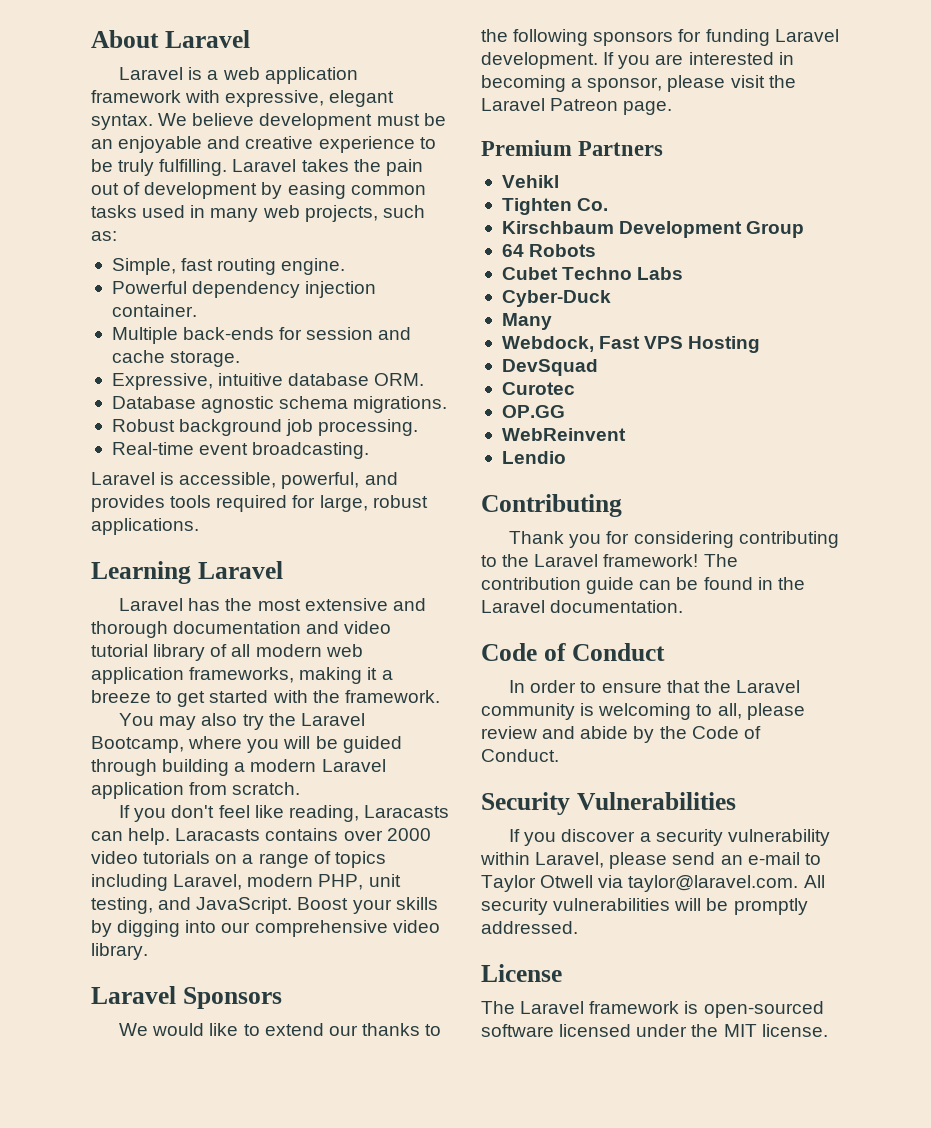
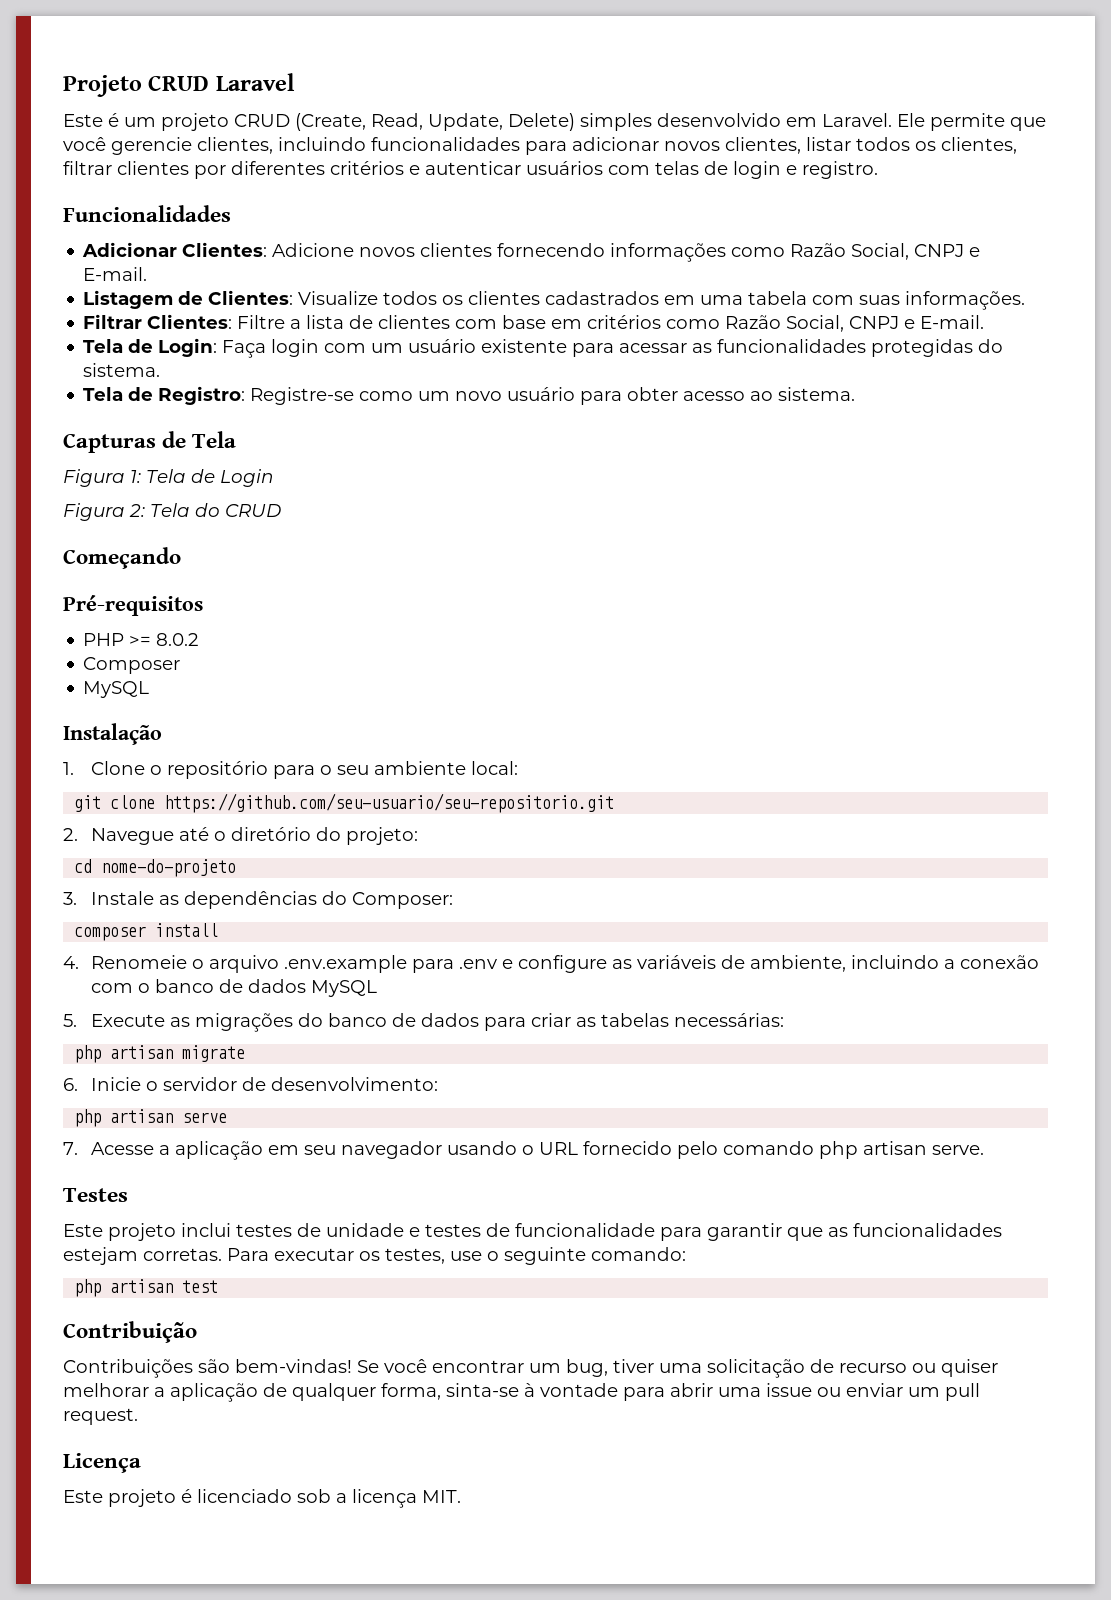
[91,30,250,48] [119,67,358,84] [91,90,395,107] [91,113,446,130] [91,136,436,153] [91,159,423,176] [91,182,426,199] [91,205,425,222] [91,231,117,241] [111,258,346,275] [111,281,377,298] [111,304,197,317] [111,327,412,344] [111,350,241,367] [111,373,425,390] [111,396,448,413] [111,419,419,436] [111,442,370,459] [91,472,398,489] [91,495,428,512] [91,518,199,535] [91,561,283,584] [119,598,426,611] [91,621,392,638] [91,644,363,661] [91,667,393,684] [91,690,440,707] [119,713,365,730] [91,736,402,753] [91,759,386,776] [91,782,301,799] [119,805,449,822] [91,828,431,845] [91,851,386,868] [91,874,401,891] [91,897,438,914] [91,920,440,937] [91,943,148,960] [91,986,282,1009] [119,1023,442,1036] [481,29,839,46] [481,52,794,69] [481,75,796,92] [481,98,673,115] [481,140,664,156] [501,175,559,188] [501,198,609,215] [501,221,805,238] [501,244,597,257] [501,267,684,280] [501,290,611,307] [501,313,552,330] [501,336,761,353] [501,359,598,376] [501,382,575,395] [501,405,565,418] [501,428,626,441] [501,451,566,464] [481,494,622,517] [509,531,839,548] [481,554,738,567] [481,577,805,594] [481,600,684,613] [481,643,665,661] [509,680,800,693] [481,703,805,720] [481,726,761,743] [481,749,559,762] [481,792,736,815] [509,829,830,846] [480,852,821,869] [481,875,825,892] [481,898,808,915] [481,921,578,934] [481,964,562,982] [481,1001,824,1018] [481,1024,828,1037] About Laravel // Laravel is a web application framework with expressive, elegant syntax. We believe development must be an enjoyable and creative experience to be truly fulfilling. Laravel takes the pain out of development by easing common tasks used in many web projects, such as: // Simple, fast routing engine. // Powerful dependency injection container. // Multiple back-ends for session and cache storage. // Expressive, intuitive database ORM. // Database agnostic schema migrations. // Robust background job processing. // Real-time event broadcasting. // Laravel is accessible, powerful, and provides tools required for large, robust applications. // Learning Laravel // Laravel has the most extensive and thorough documentation and video tutorial library of all modern web application frameworks, making it a breeze to get started with the framework. // You may also try the Laravel Bootcamp, where you will be guided through building a modern Laravel application from scratch. // If you don't feel like reading, Laracasts can help. Laracasts contains over 2000 video tutorials on a range of topics including Laravel, modern PHP, unit testing, and JavaScript. Boost your skills by digging into our comprehensive video library. // Laravel Sponsors // We would like to extend our thanks to the following sponsors for funding Laravel development. If you are interested in becoming a sponsor, please visit the Laravel Patreon page. // Premium Partners // Vehikl // Tighten Co. // Kirschbaum Development Group // 64 Robots // Cubet Techno Labs // Cyber-Duck // Many // Webdock, Fast VPS Hosting // DevSquad // Curotec // OP.GG // WebReinvent // Lendio // Contributing // Thank you for considering contributing to the Laravel framework! The contribution guide can be found in the Laravel documentation. // Code of Conduct // In order to ensure that the Laravel community is welcoming to all, please review and abide by the Code of Conduct. // Security Vulnerabilities // If you discover a security vulnerability within Laravel, please send an e-mail to Taylor Otwell via taylor@laravel.com. All security vulnerabilities will be promptly addressed. // License // The Laravel framework is open-sourced software licensed under the MIT license. -> [63,73,295,97] [63,113,1046,131] [63,137,1017,155] [63,161,878,179] [63,205,231,222] [82,242,981,262] [83,267,148,281] [83,290,1026,310] [83,314,985,332] [83,338,1004,358] [83,363,161,377] [83,386,856,405] [63,431,237,453] [63,469,274,487] [63,503,281,521] [63,547,181,569] [63,595,203,616] [83,633,200,646] [83,657,181,674] [83,681,150,698] [63,723,162,745] [63,761,519,779] [74,793,615,813] [63,827,419,845] [74,859,237,877] [63,891,454,909] [74,923,219,941] [63,955,1040,973] [91,979,378,997] [63,1013,785,1032] [74,1045,246,1063] [63,1077,439,1091] [74,1109,228,1127] [63,1141,985,1160] [63,1188,128,1202] [63,1223,1002,1241] [63,1247,686,1265] [74,1279,219,1297] [63,1321,197,1343] [63,1359,998,1378] [63,1383,980,1402] [63,1408,138,1425] [63,1453,141,1473] [63,1489,461,1508] Projeto CRUD Laravel // Este é um projeto CRUD (Create, Read, Update, Delete) simples desenvolvido em Laravel. Ele permite que você gerencie clientes, incluindo funcionalidades para adicionar novos clientes, listar todos os clientes, filtrar clientes por diferentes critérios e autenticar usuários com telas de login e registro. // Funcionalidades // Adicionar Clientes: Adicione novos clientes fornecendo informações como Razão Social, CNPJ e E-mail. // Listagem de Clientes: Visualize todos os clientes cadastrados em uma tabela com suas informações. // Filtrar Clientes: Filtre a lista de clientes com base em critérios como Razão Social, CNPJ e E-mail. // Tela de Login: Faça login com um usuário existente para acessar as funcionalidades protegidas do sistema. // Tela de Registro: Registre-se como um novo usuário para obter acesso ao sistema. // Capturas de Tela // Figura 1: Tela de Login // Figura 2: Tela do CRUD // Começando // Pré-requisitos // PHP >= 8.0.2 // Composer // MySQL // Instalação // 1. Clone o repositório para o seu ambiente local: // git clone https://github.com/seu-usuario/seu-repositorio.git // 2. Navegue até o diretório do projeto: // cd nome-do-projeto // 3. Instale as dependências do Composer: // composer install // 4. Renomeie o arquivo .env.example para .env e configure as variáveis de ambiente, incluindo a conexão com o banco de dados MySQL // 5. Execute as migrações do banco de dados para criar as tabelas necessárias: // php artisan migrate // 6. Inicie o servidor de desenvolvimento: // php artisan serve // 7. Acesse a aplicação em seu navegador usando o URL fornecido pelo comando php artisan serve. // Testes // Este projeto inclui testes de unidade e testes de funcionalidade para garantir que as funcionalidades estejam corretas. Para executar os testes, use o seguinte comando: // php artisan test // Contribuição // Contribuições são bem-vindas! Se você encontrar um bug, tiver uma solicitação de recurso ou quiser melhorar a aplicação de qualquer forma, sinta-se à vontade para abrir uma issue ou enviar um pull request. // Licença // Este projeto é licenciado sob a licença MIT.

